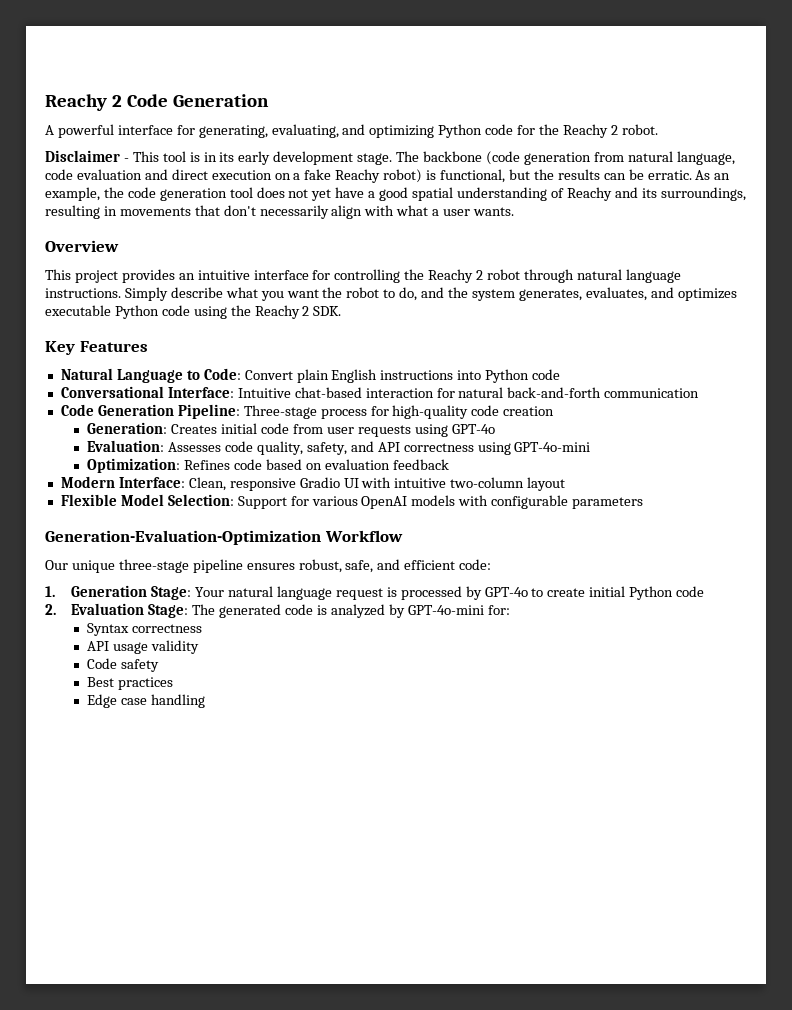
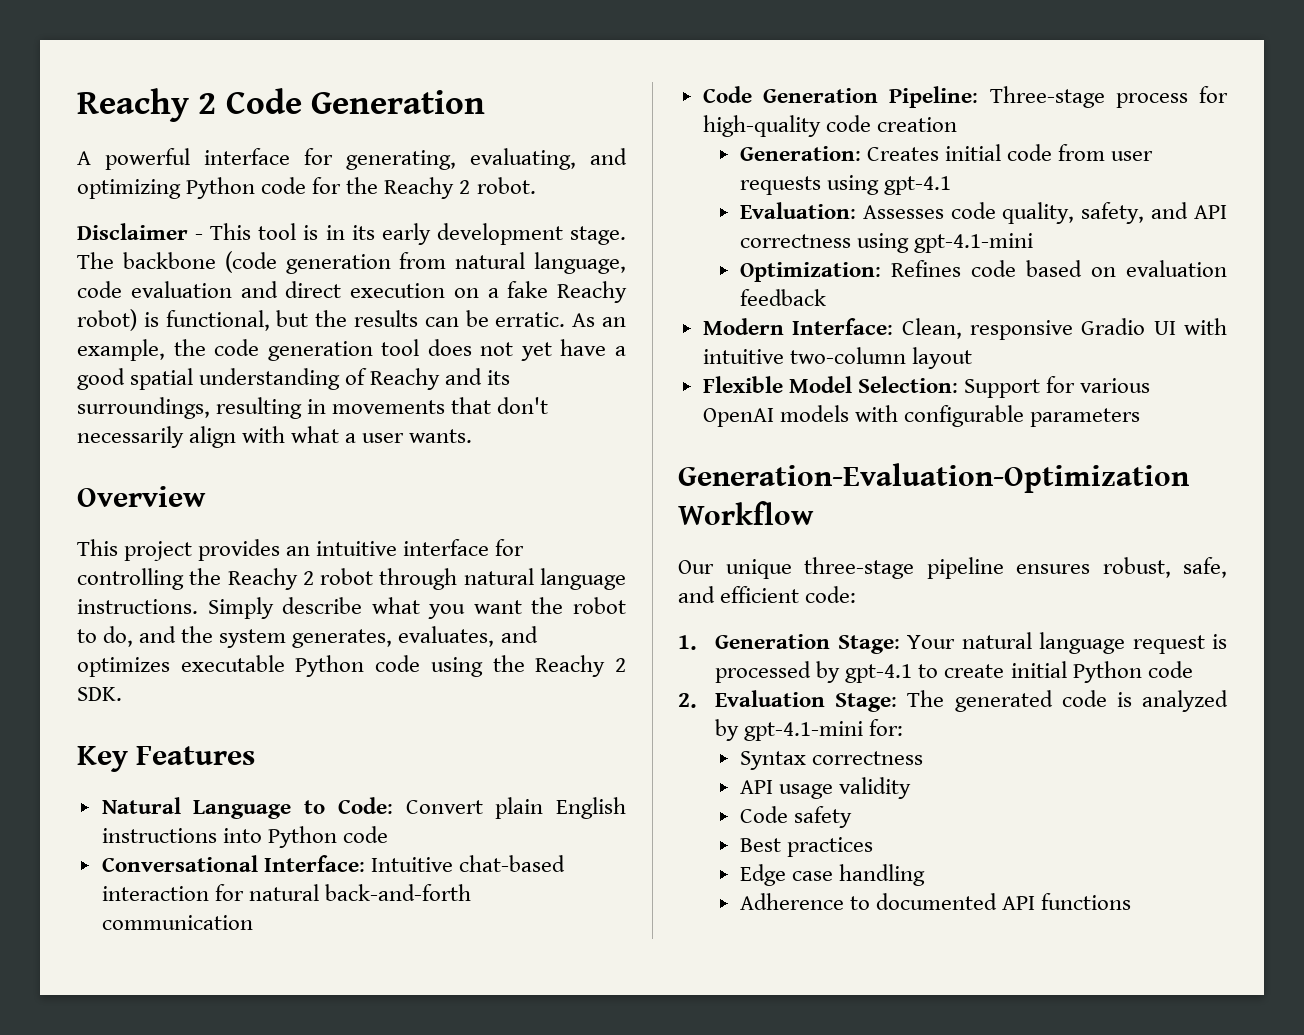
[451,424,495,434] GPT-4o -> [884,176,952,195] gpt-4.1
[514,442,591,452] GPT-4o-mini -> [914,233,1034,253] gpt-4.1-mini
[484,587,528,597] GPT-4o -> [845,664,913,683] gpt-4.1
[407,605,484,615] GPT-4o-mini -> [744,721,864,741] gpt-4.1-mini
(206, 701) none -> [739,893,1132,910] // Adherence to documented API functions

